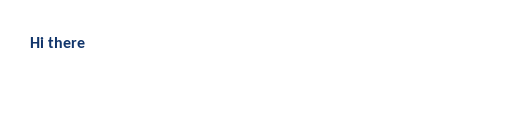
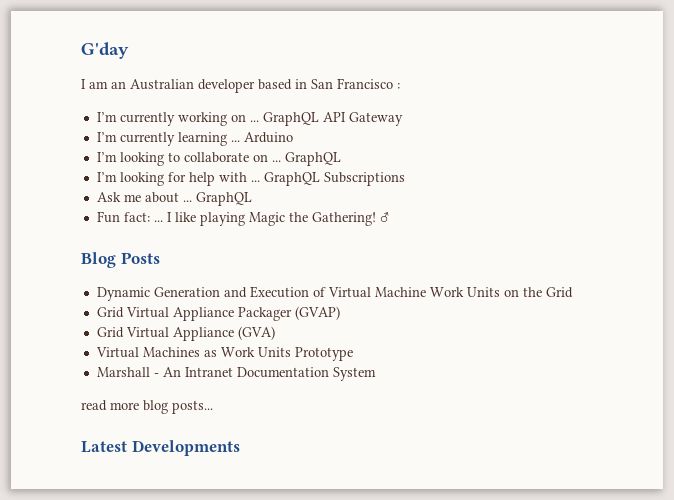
[30,37,86,48] Hi there -> [81,42,129,59] [81,78,400,93] [96,112,403,126] [96,132,293,146] [96,152,341,166] [96,172,405,186] [96,192,252,206] [96,211,390,226] [81,252,160,268] [96,286,573,301] [96,306,340,321] [96,326,275,341] [95,347,353,361] [96,367,376,381] [81,400,213,414] [81,440,240,456] G'day // I am an Australian developer based in San Francisco : // I’m currently working on ... GraphQL API Gateway // I’m currently learning ... Arduino // I’m looking to collaborate on ... GraphQL // I’m looking for help with ... GraphQL Subscriptions // Ask me about ... GraphQL // Fun fact: ... I like playing Magic the Gathering! ♂ // Blog Posts // Dynamic Generation and Execution of Virtual Machine Work Units on the Grid // Grid Virtual Appliance Packager (GVAP) // Grid Virtual Appliance (GVA) // Virtual Machines as Work Units Prototype // Marshall - An Intranet Documentation System // read more blog posts... // Latest Developments

